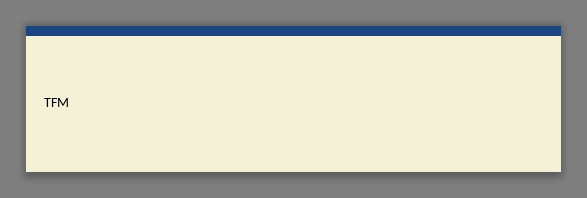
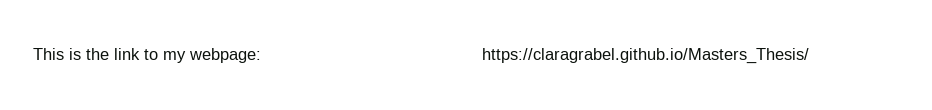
[44,98,69,107] TFM -> [33,48,809,64] This is the link to my webpage: https://claragrabel.github.io/Masters_Thesis/

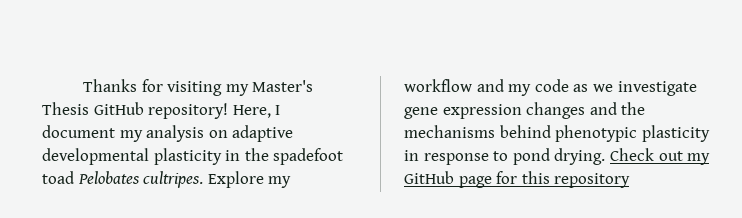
[33,48,809,64] This is the link to my webpage: https://claragrabel.github.io/Masters_Thesis/ -> [82,79,314,96] [42,102,281,119] [42,125,294,142] [42,148,344,165] [42,171,292,188] [404,79,697,96] [404,102,646,119] [404,125,710,142] [404,148,711,165] [404,171,631,188] Thanks for visiting my Master's Thesis GitHub repository! Here, I document my analysis on adaptive developmental plasticity in the spadefoot toad Pelobates cultripes. Explore my workflow and my code as we investigate gene expression changes and the mechanisms behind phenotypic plasticity in response to pond drying. Check out my GitHub page for this repository

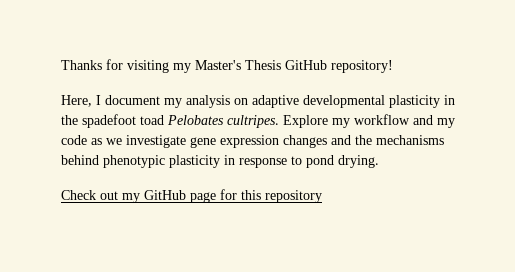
(229, 111) none -> (393, 66) //
(606, 156) none -> (379, 161) //

